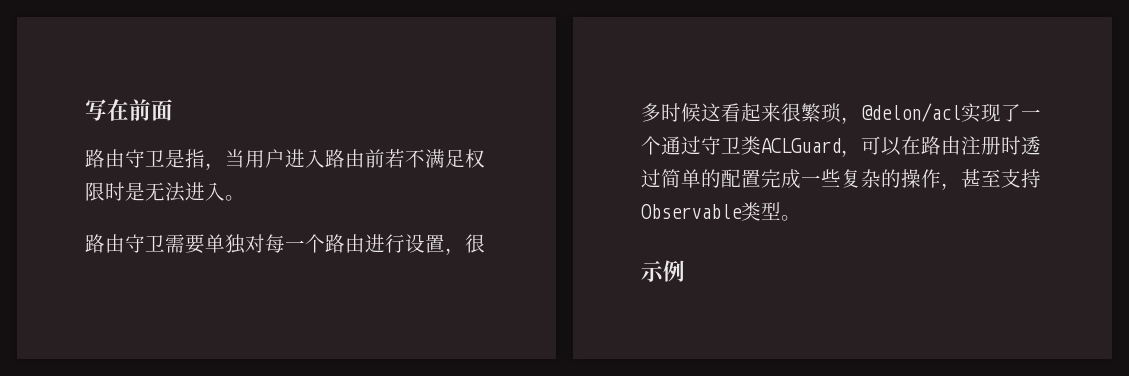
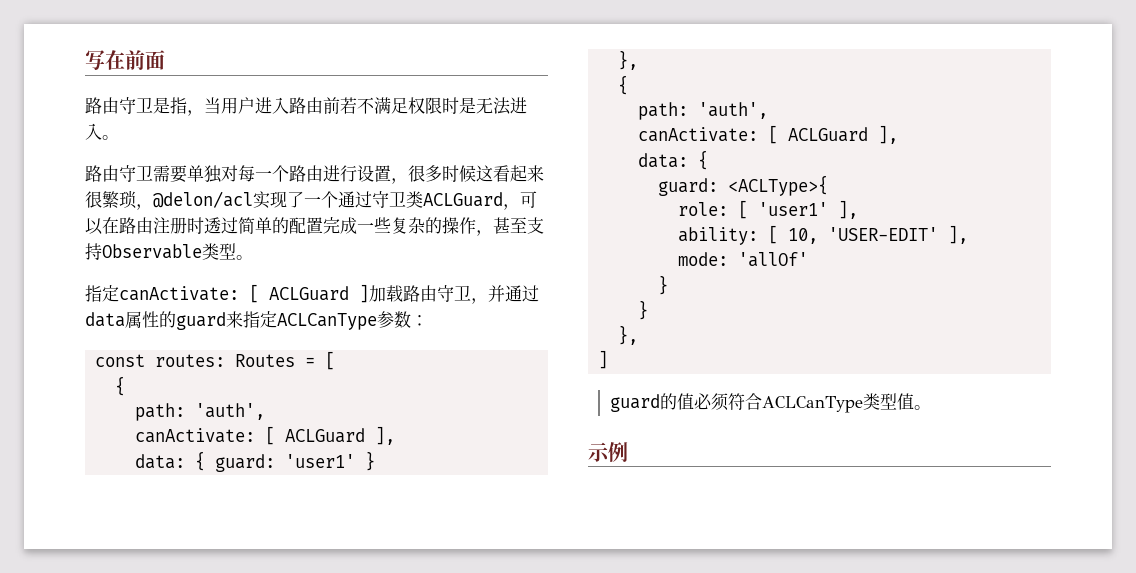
(801, 218) none -> [85,284,539,304] [85,311,428,330] [95,351,336,370] [115,376,126,396] [135,403,266,421] [135,426,396,445] [135,451,376,472] [618,50,639,70] [618,75,629,95] [638,102,769,120] [638,125,899,144] [638,150,709,170] [658,175,829,196] [678,200,859,219] [678,225,969,245] [678,252,809,267] [658,275,669,295] [638,300,649,320] [618,325,639,345] [598,350,609,369] [609,393,931,413] // 指定canActivate: [ ACLGuard ]加载路由守卫，并通过data属性的guard来指定ACLCanType参数： // const routes: Routes = [ // { // path: 'auth', // canActivate: [ ACLGuard ], // data: { guard: 'user1' } // }, // { // path: 'auth', // canActivate: [ ACLGuard ], // data: { // guard: <ACLType>{ // role: [ 'user1' ], // ability: [ 10, 'USER-EDIT' ], // mode: 'allOf' // } // } // }, // ] // guard的值必须符合ACLCanType类型值。

